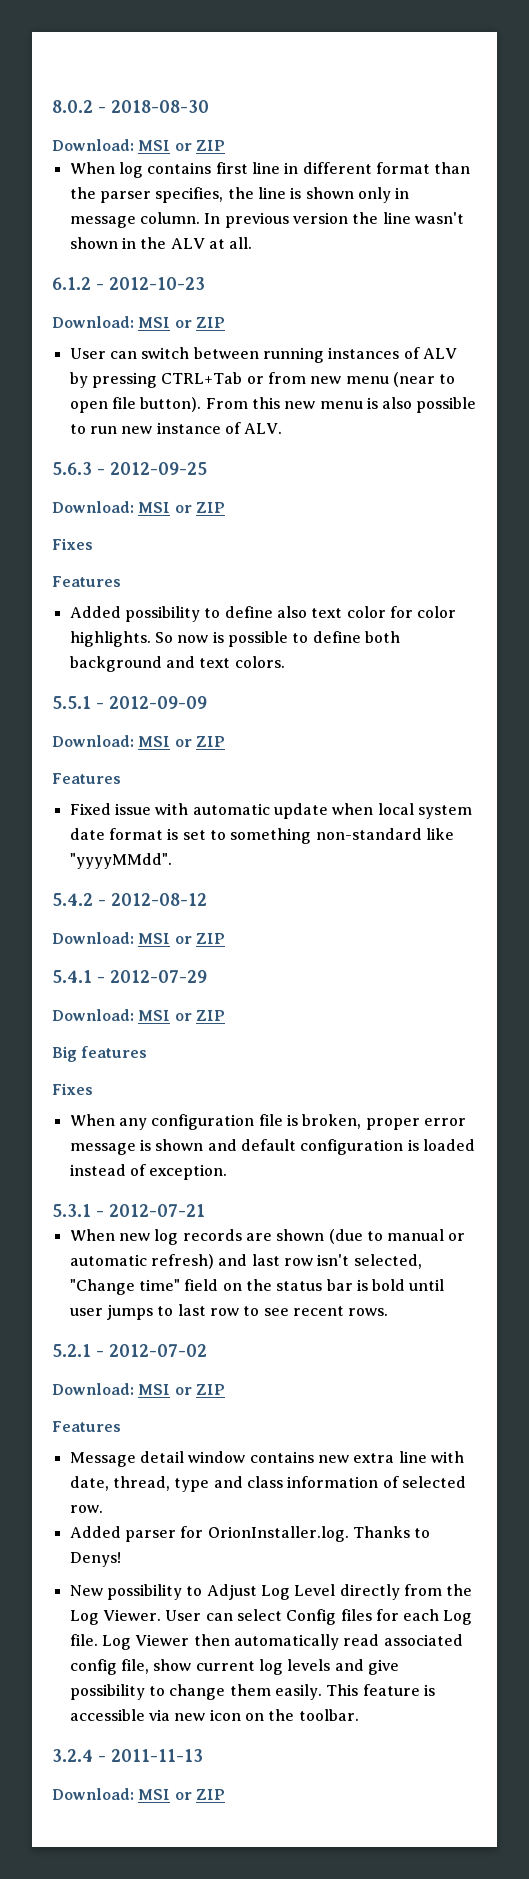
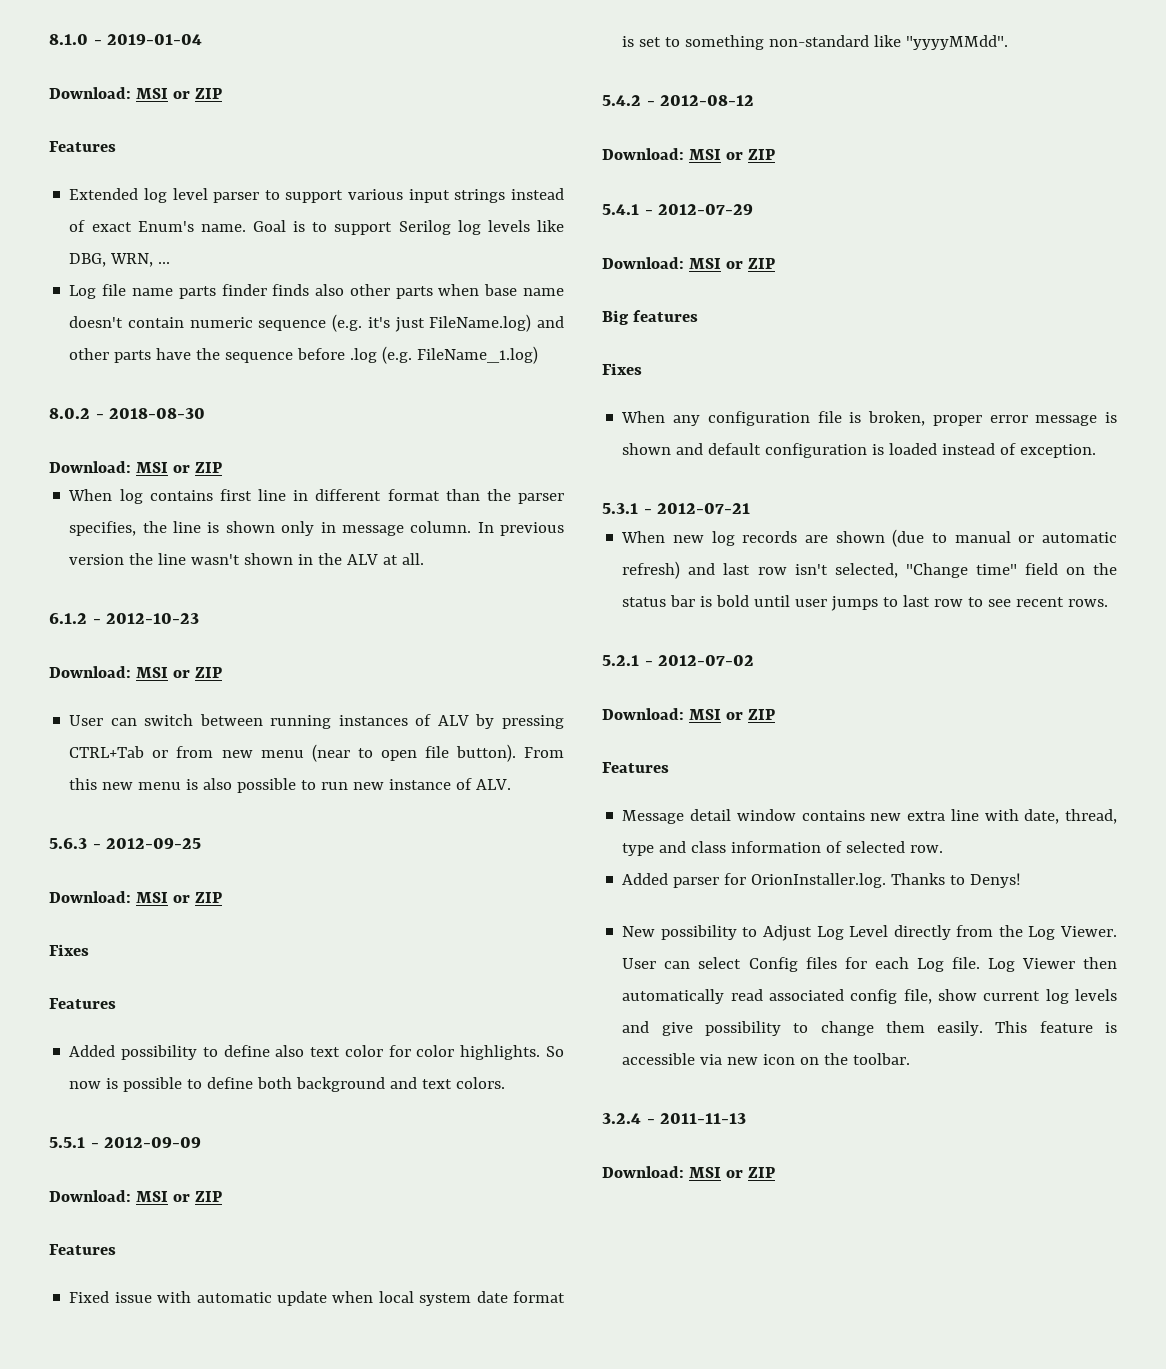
(52, 106) none -> [49,34,203,45] [49,87,222,99] [49,141,116,152] [69,188,564,203] [69,220,564,235] [69,253,171,267] [69,284,565,299] [69,314,564,332] [69,346,539,364] 8.1.0 - 2019-01-04 // Download: MSI or ZIP // Features // Extended log level parser to support various input strings instead of exact Enum's name. Goal is to support Serilog log levels like DBG, WRN, ... // Log file name parts finder finds also other parts when base name doesn't contain numeric sequence (e.g. it's just FileName.log) and other parts have the sequence before .log (e.g. FileName_1.log) //

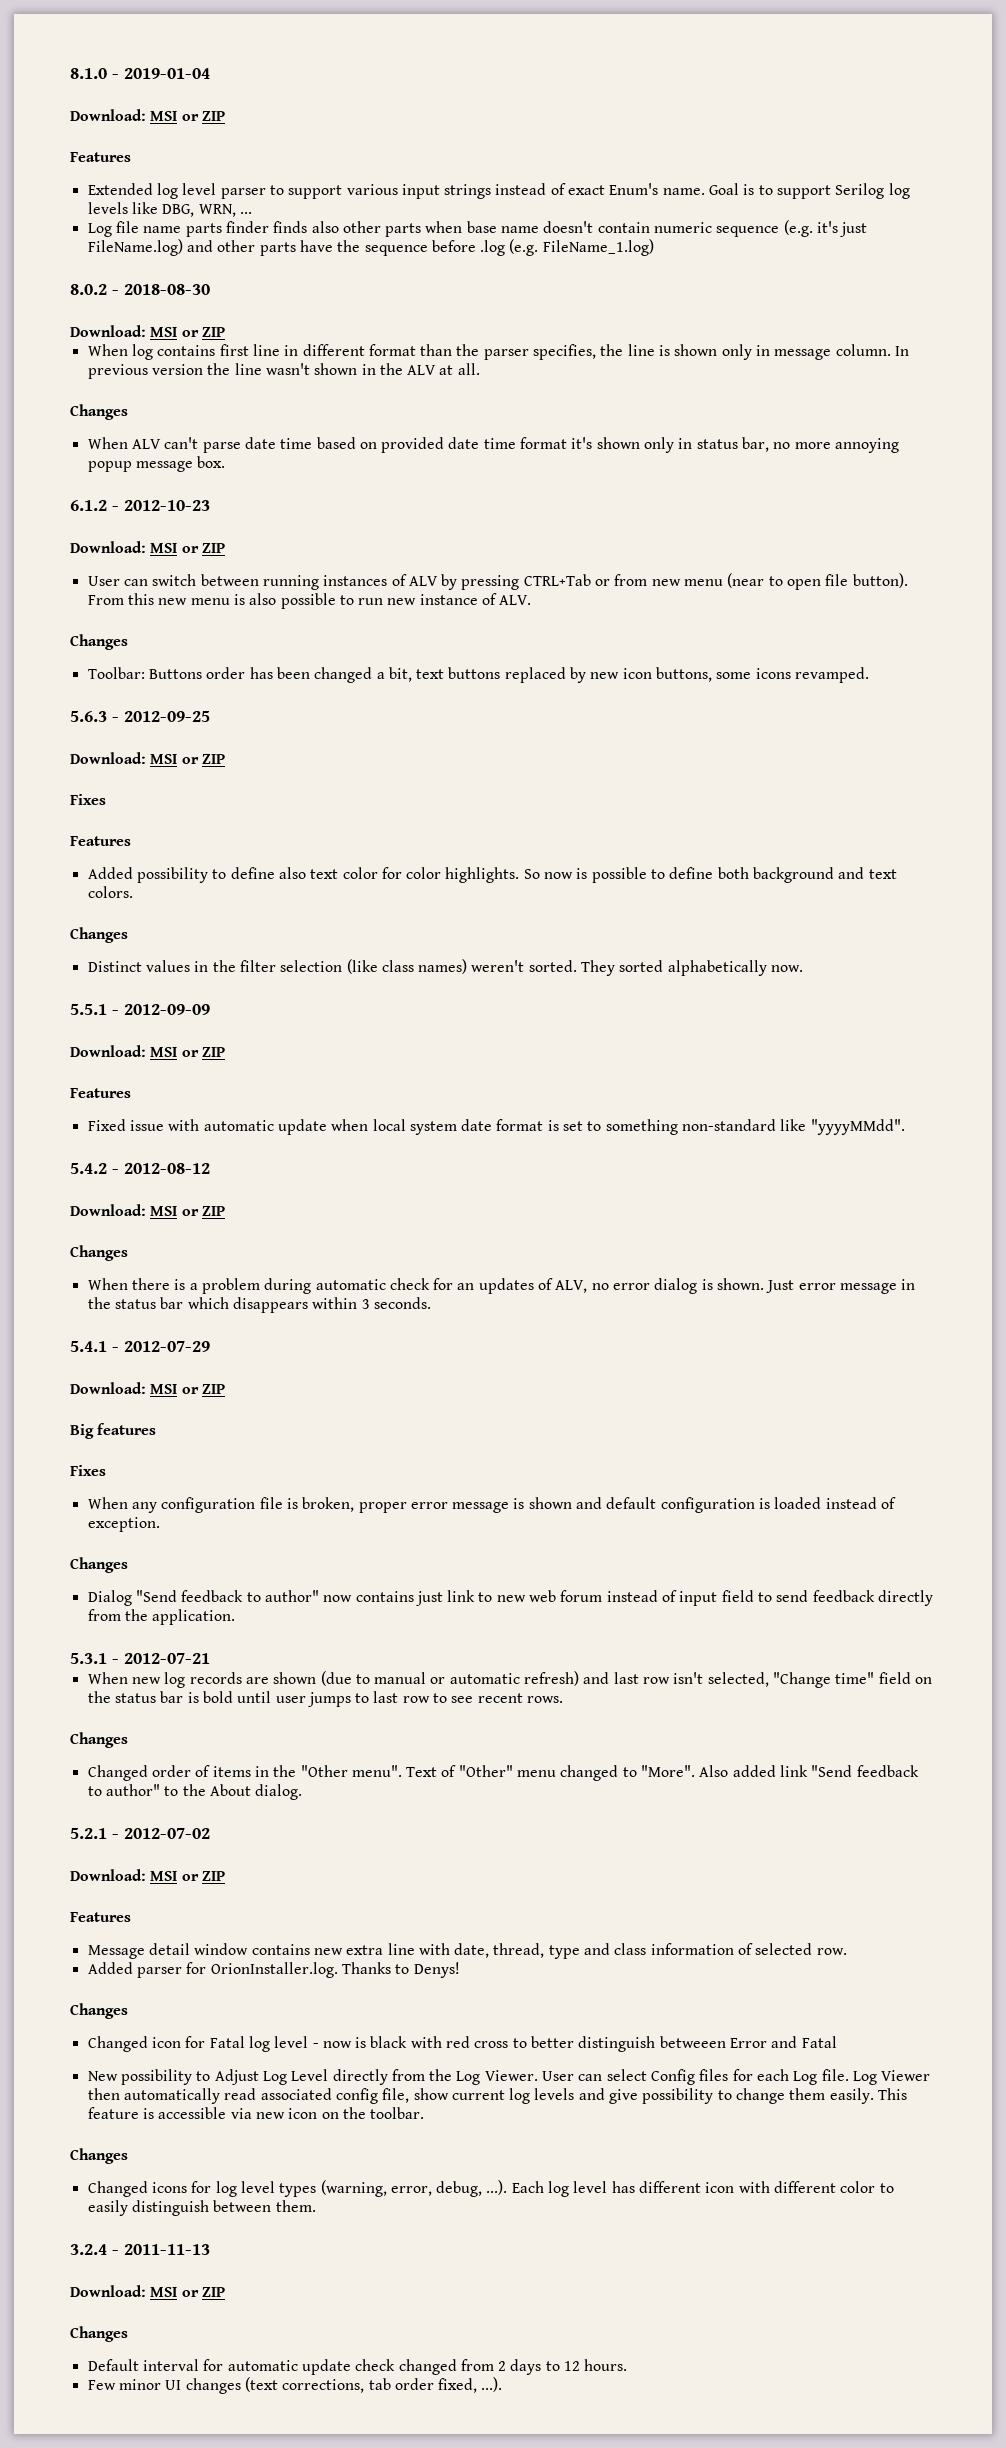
(425, 559) none -> [70,404,128,420] [87,437,900,453] [87,456,226,472] // Changes // When ALV can't parse date time based on provided date time format it's shown only in status bar, no more annoying popup message box.
(512, 784) none -> [70,634,128,650] [87,667,870,683] // Changes // Toolbar: Buttons order has been changed a bit, text buttons replaced by new icon buttons, some icons revamped.
(506, 1083) none -> [70,927,128,943] [87,959,804,976] // Changes // Distinct values in the filter selection (like class names) weren't sorted. They sorted alphabetically now.
(775, 154) none -> [70,1245,128,1261] [87,1278,916,1294] [87,1297,431,1313] // Changes // When there is a problem during automatic check for an updates of ALV, no error dialog is shown. Just error message in the status bar which disappears within 3 seconds.
(1097, 451) none -> [70,1557,128,1573] [87,1590,934,1606] [87,1609,236,1625] // Changes // Dialog "Send feedback to author" now contains just link to new web forum instead of input field to send feedback directly from the application.
(1109, 603) none -> [70,1732,128,1748] [87,1765,919,1781] [87,1784,303,1800] // Changes // Changed order of items in the "Other menu". Text of "Other" menu changed to "More". Also added link "Send feedback to author" to the About dialog.
(1022, 880) none -> [70,2003,128,2019] [87,2036,837,2052] // Changes // Changed icon for Fatal log level - now is black with red cross to better distinguish betweeen Error and Fatal
(911, 1059) none -> [70,2148,128,2164] [87,2180,894,2197] [87,2200,316,2216] // Changes // Changed icons for log level types (warning, error, debug, ...). Each log level has different icon with different color to easily distinguish between them.
(775, 1172) none -> [70,2326,128,2342] [87,2359,628,2375] [87,2377,503,2394] // Changes // Default interval for automatic update check changed from 2 days to 12 hours. // Few minor UI changes (text corrections, tab order fixed, ...).

